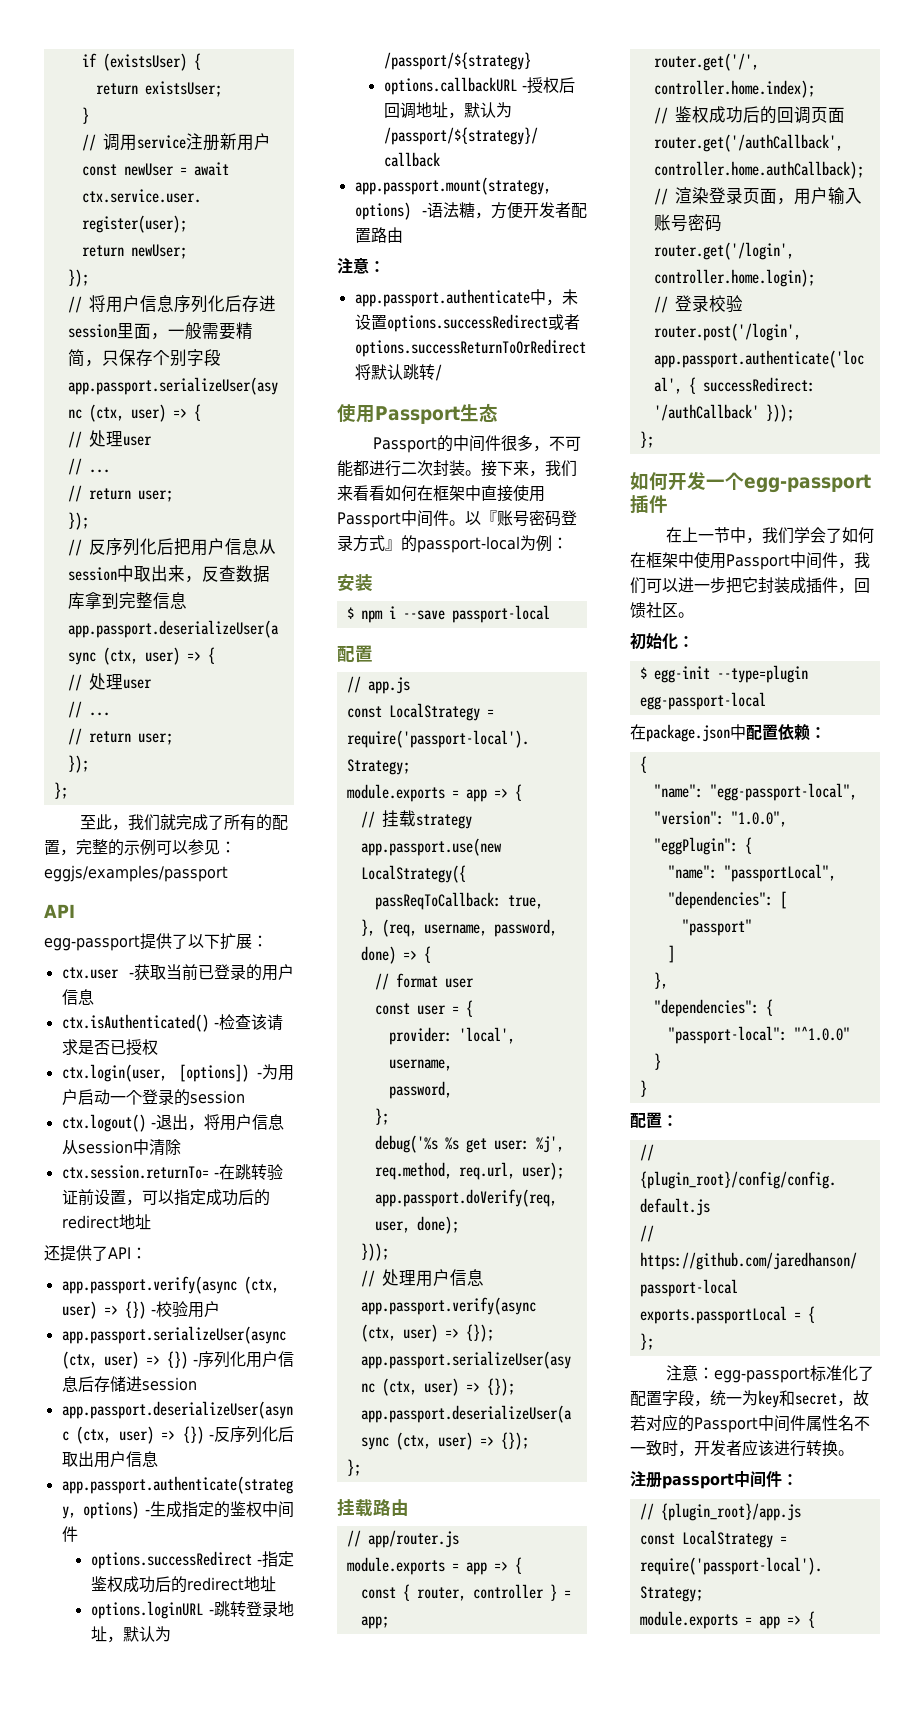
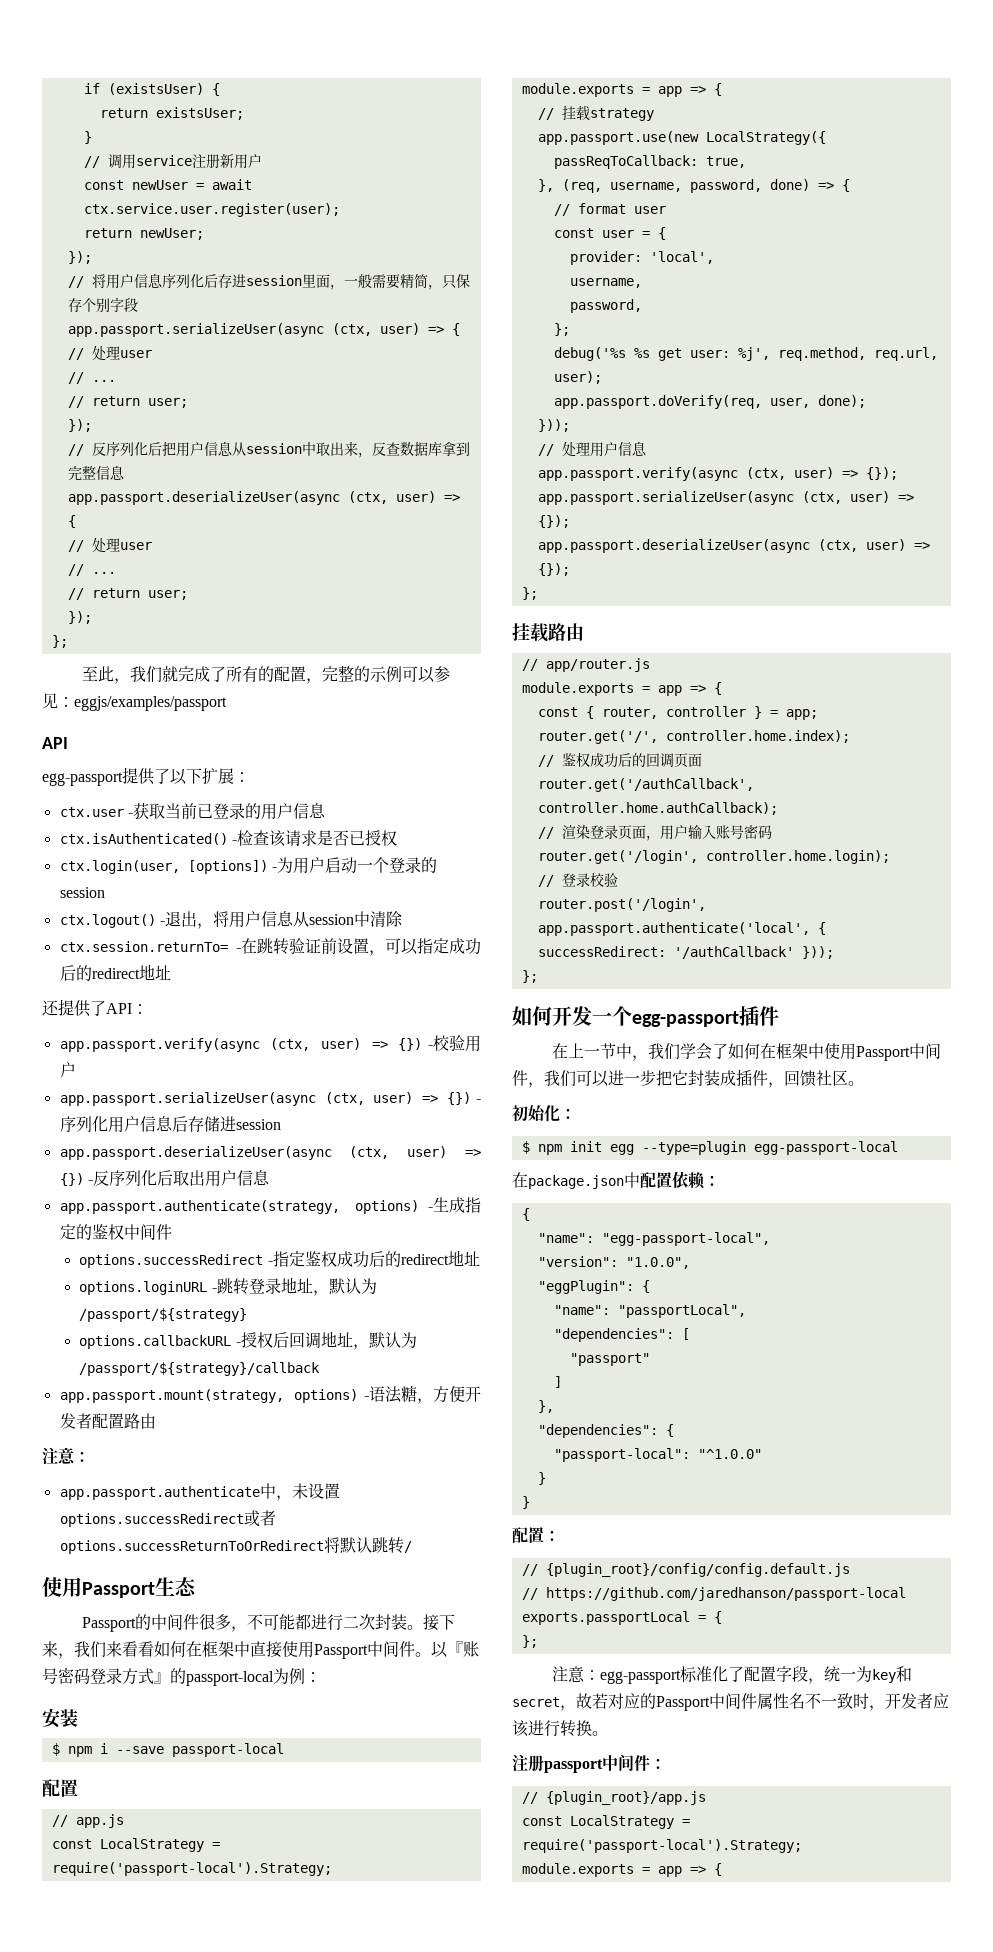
[653,666,710,683] egg-init -> [537,1141,634,1155] npm init egg

